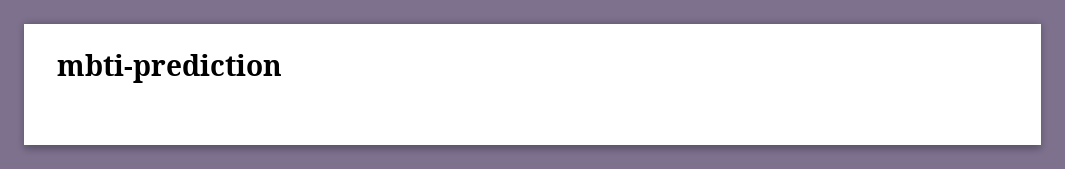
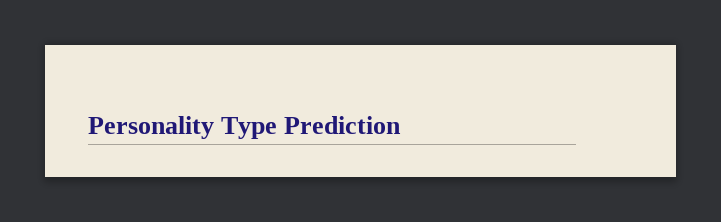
[57,54,282,83] mbti-prediction -> [88,116,402,139] Personality Type Prediction

